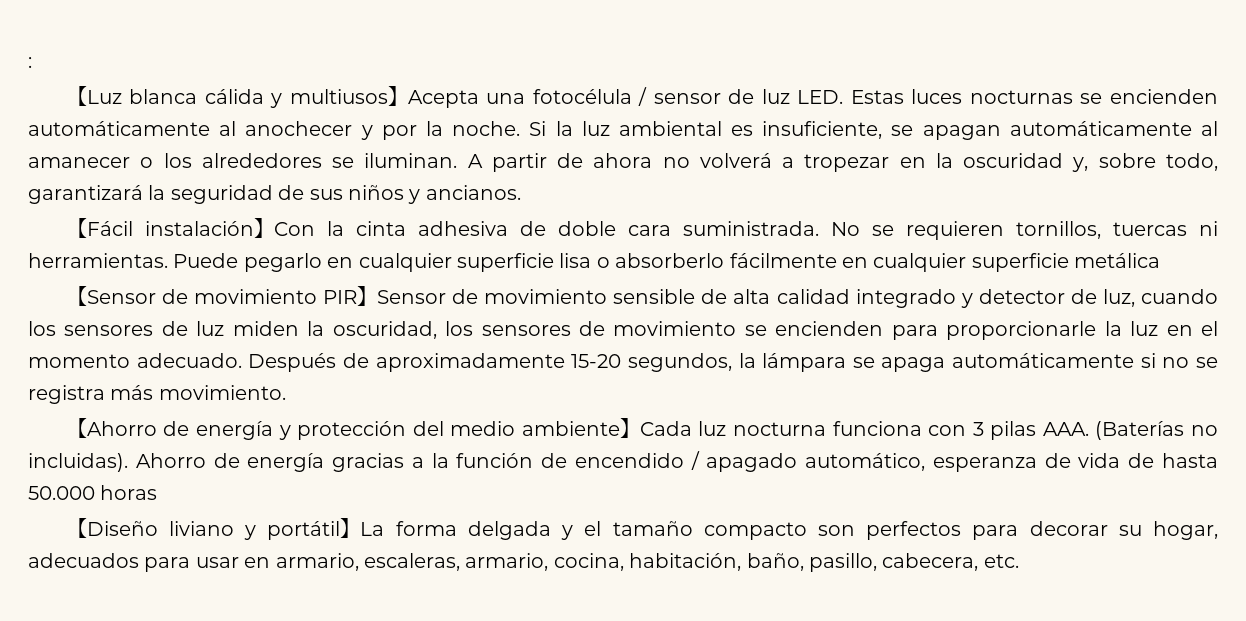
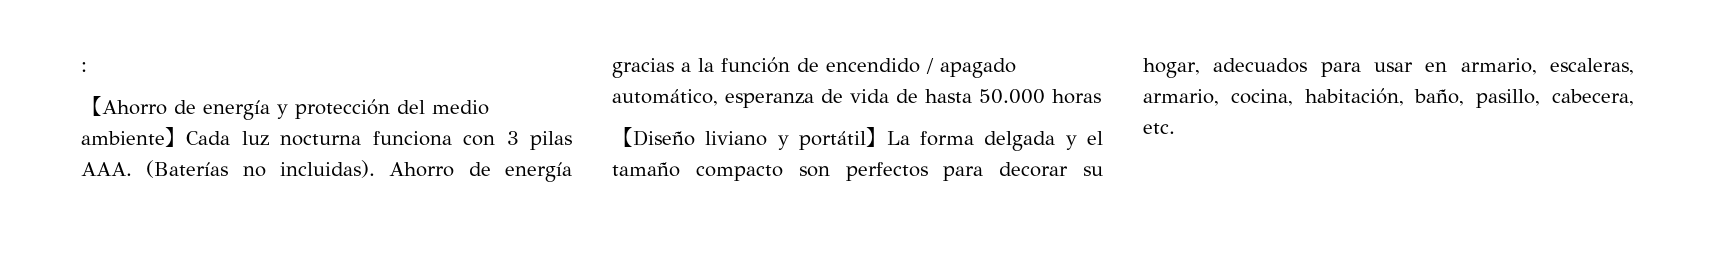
[66,86,1218,108] [28,121,1218,140] [28,153,1219,172] [28,185,521,204] [66,218,1218,240] [28,253,1161,272] [66,286,1219,308] [28,321,1218,340] [28,353,1218,372] [28,385,286,404] // 【Luz blanca cálida y multiusos】Acepta una fotocélula / sensor de luz LED. Estas luces nocturnas se encienden automáticamente al anochecer y por la noche. Si la luz ambiental es insuficiente, se apagan automáticamente al amanecer o los alrededores se iluminan. A partir de ahora no volverá a tropezar en la oscuridad y, sobre todo, garantizará la seguridad de sus niños y ancianos. // 【Fácil instalación】Con la cinta adhesiva de doble cara suministrada. No se requieren tornillos, tuercas ni herramientas. Puede pegarlo en cualquier superficie lisa o absorberlo fácilmente en cualquier superficie metálica // 【Sensor de movimiento PIR】Sensor de movimiento sensible de alta calidad integrado y detector de luz, cuando los sensores de luz miden la oscuridad, los sensores de movimiento se encienden para proporcionarle la luz en el momento adecuado. Después de aproximadamente 15-20 segundos, la lámpara se apaga automáticamente si no se registra más movimiento. -> (87, 67) none

